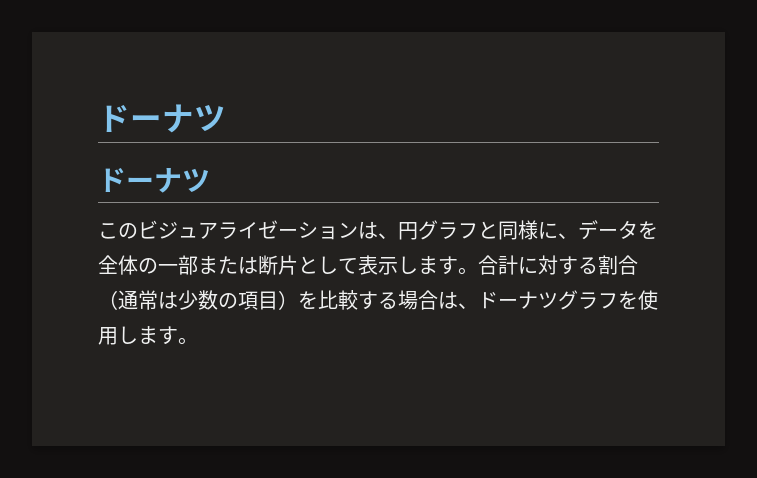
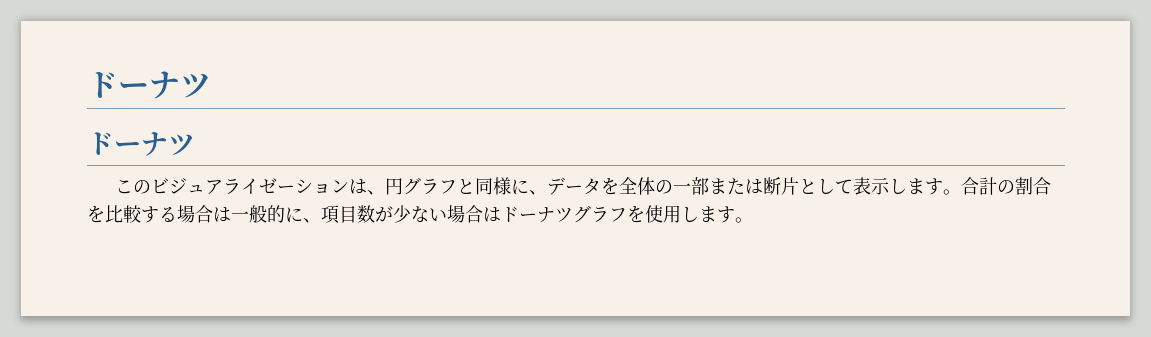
[518,255,638,275] [98,290,478,310] に対する割合（通常は少数の項目）を比較する場合は、 -> [996,177,1051,195] [87,205,501,224] の割合を比較する場合は一般的に、項目数が少ない場合は

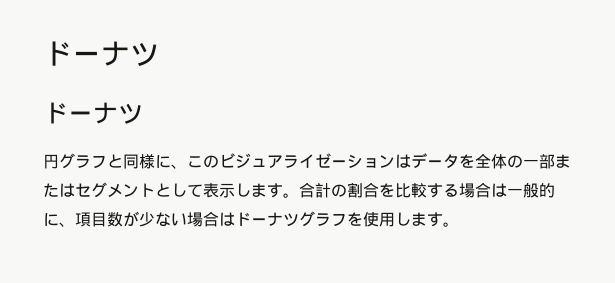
(195, 144) none -> [43,153,187,169] 円グラフと同様に、
[366,177,547,195] 、円グラフと同様に、 -> (411, 161) none
[762,177,799,195] 断片 -> [75,182,155,198] セグメント

